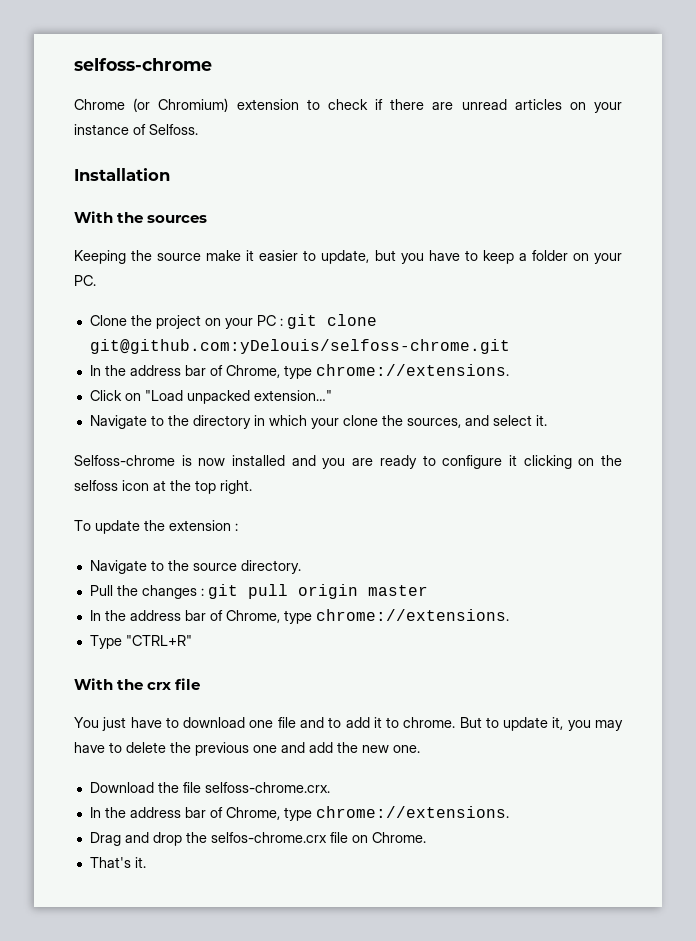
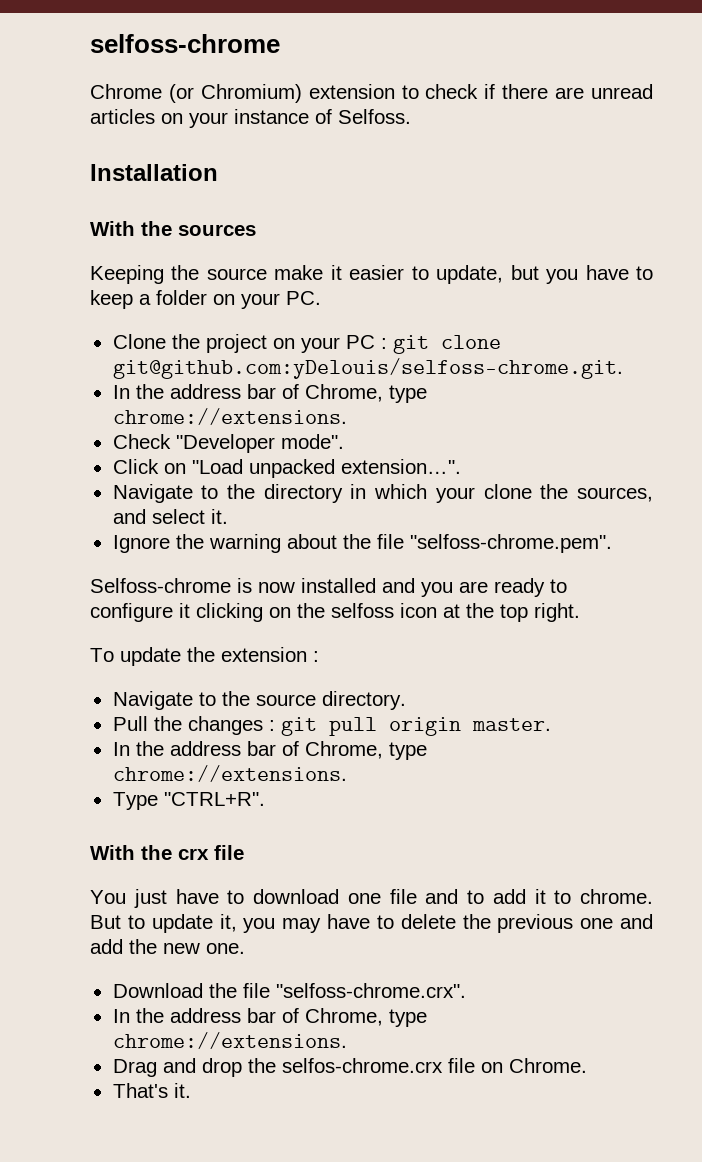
[89,339,510,354] [89,364,509,379] git@github.com:yDelouis/selfoss-chrome.git // In the address bar of Chrome, type chrome://extensions. -> [112,358,623,379] [112,384,427,403] [112,408,347,425] [112,434,344,453] git@github.com:yDelouis/selfoss-chrome.git. // In the address bar of Chrome, type chrome://extensions. // Check "Developer mode".
[253,390,332,401] extension…" -> [340,459,461,474] extension…".
(547, 420) none -> [112,534,612,553] // Ignore the warning about the file "selfoss-chrome.pem".
[367,585,428,596] master -> [471,718,551,731] master.
[125,635,192,646] "CTRL+R" -> [163,792,265,806] "CTRL+R".
[204,782,330,793] selfoss-chrome.crx. -> [275,983,466,998] "selfoss-chrome.crx".

